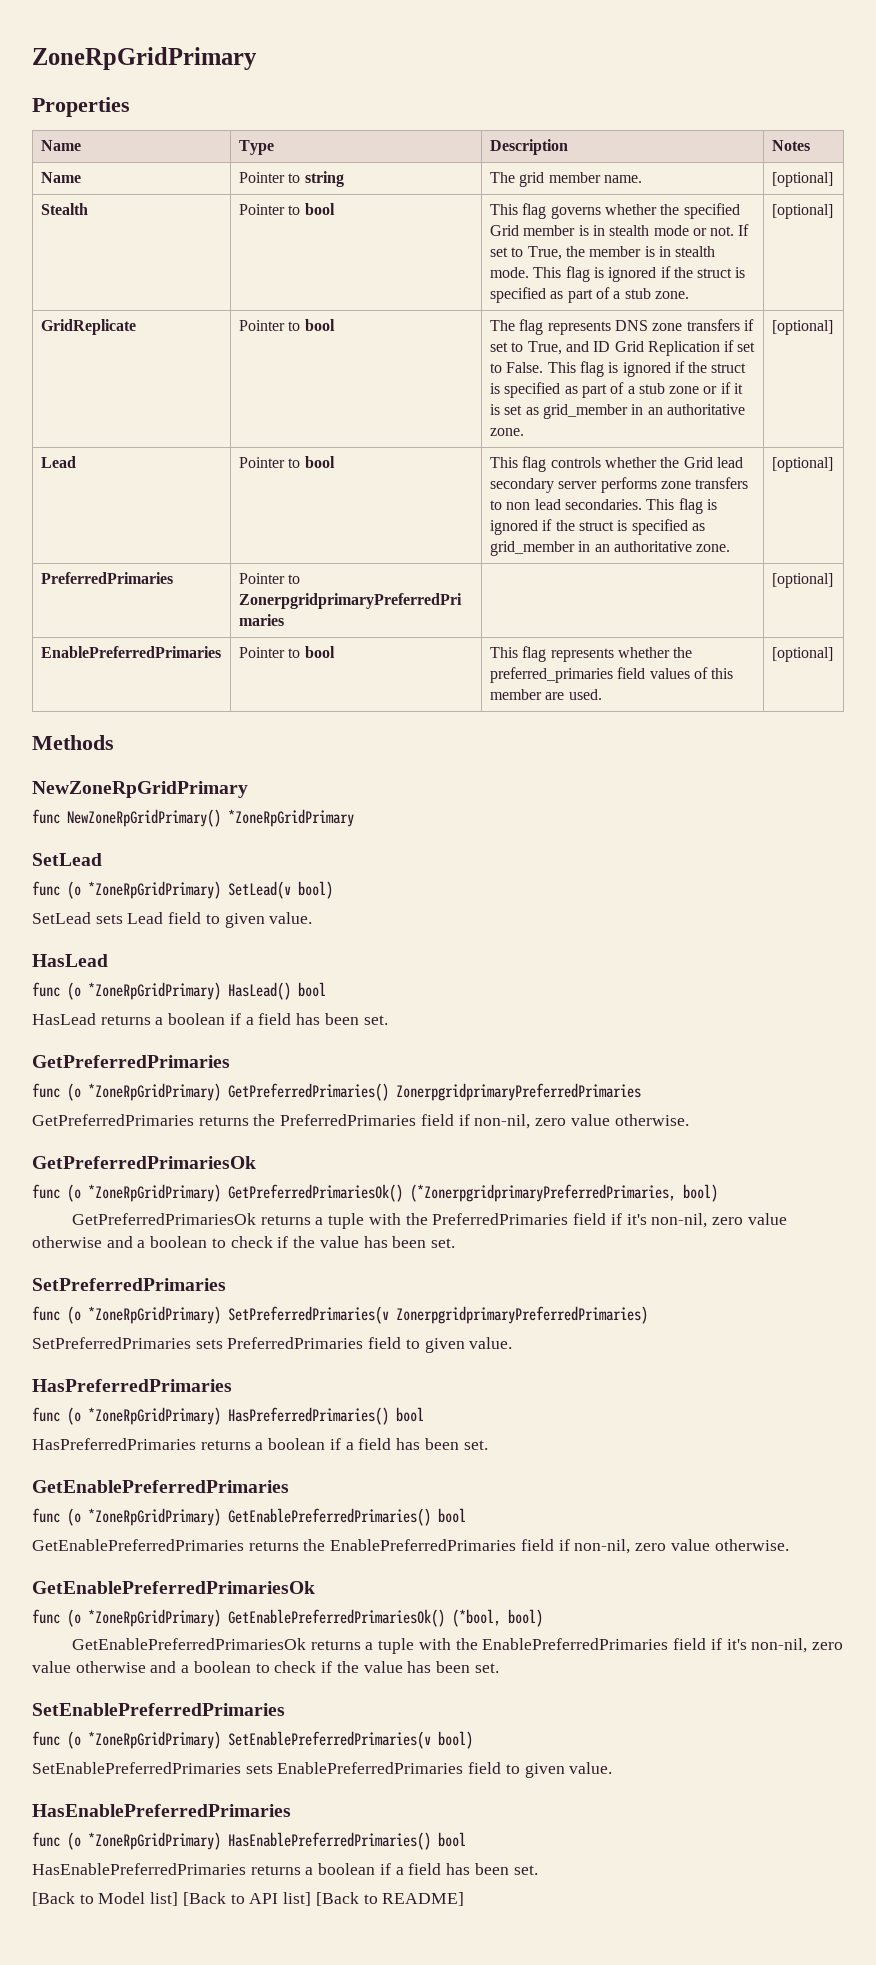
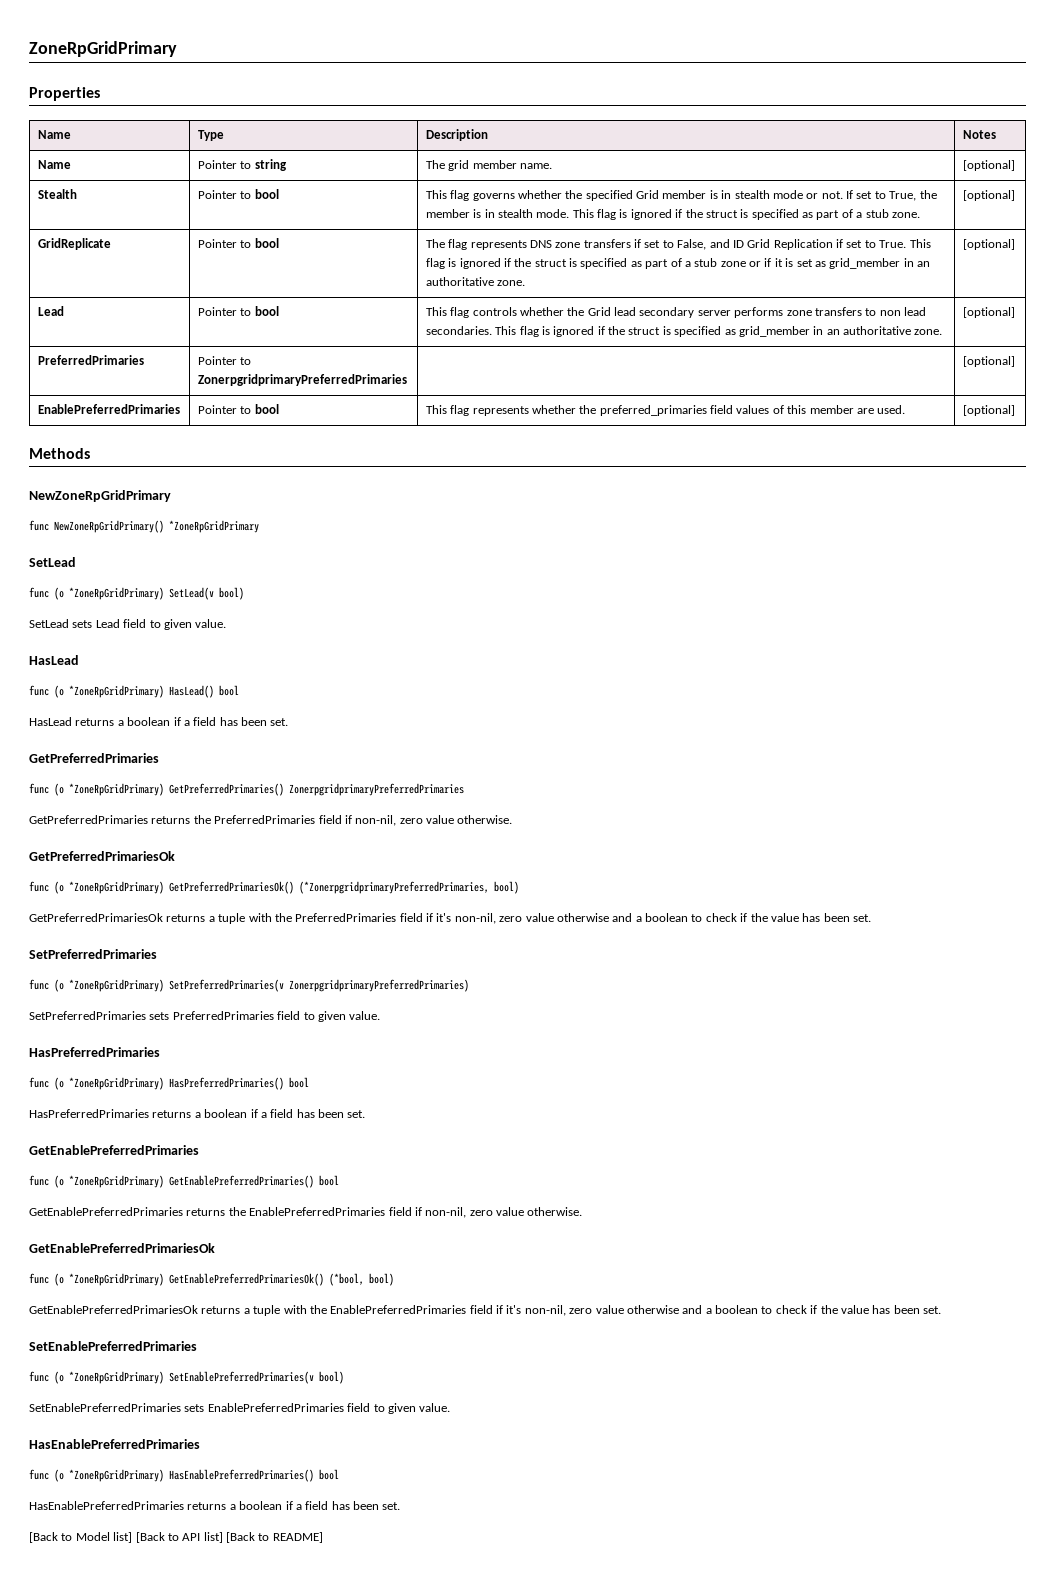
[527,341,562,355] True, -> [677,239,707,250] False,
[506,362,544,373] False. -> [879,240,907,248] True.

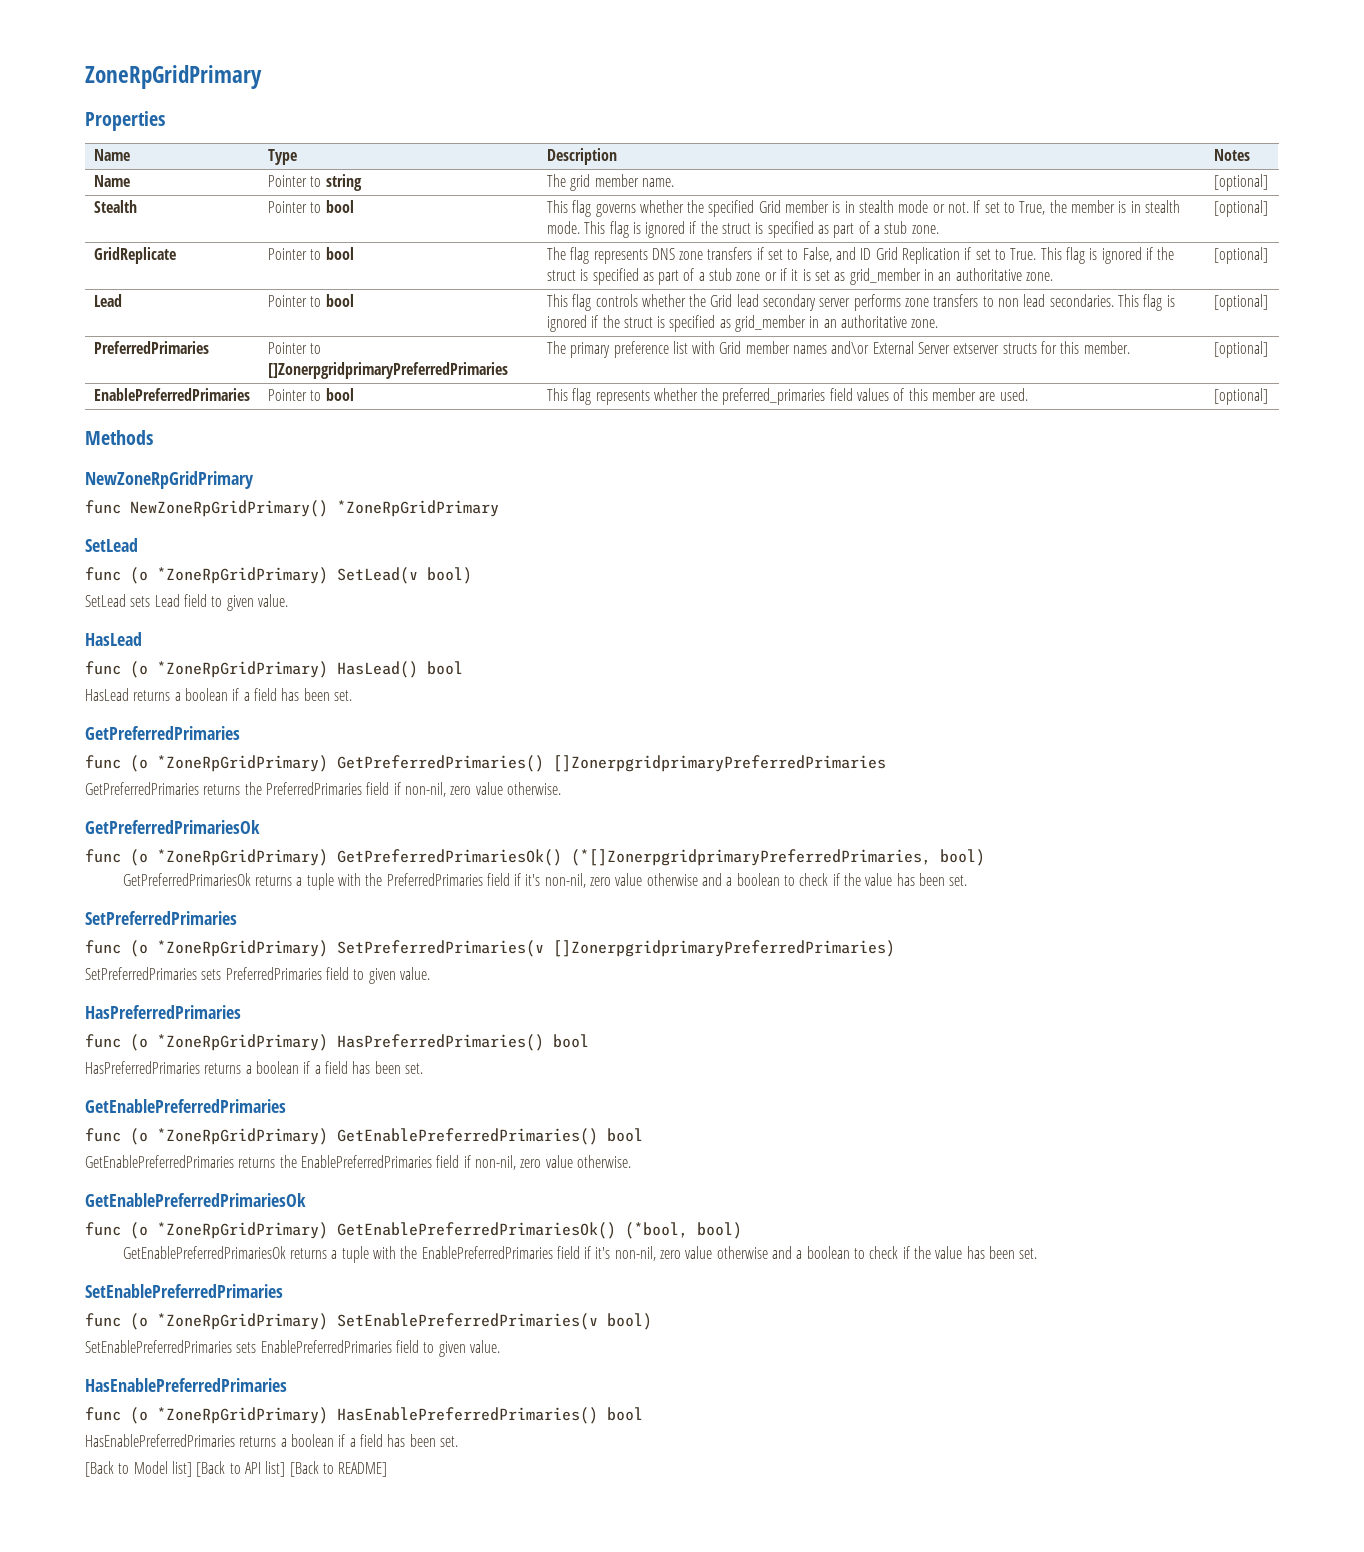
[197,374,407,386] ZonerpgridprimaryPreferredPrimaries | -> [267,362,508,379] [546,341,1130,358] []ZonerpgridprimaryPreferredPrimaries | The primary preference list with Grid member names and\or External Server extserver structs for this member.
[289,783,464,796] ZonerpgridprimaryPreferredPrimaries -> [553,755,886,772] []ZonerpgridprimaryPreferredPrimaries
[299,881,489,894] (*ZonerpgridprimaryPreferredPrimaries, -> [571,849,931,866] (*[]ZonerpgridprimaryPreferredPrimaries,
[289,979,469,992] ZonerpgridprimaryPreferredPrimaries) -> [553,940,895,957] []ZonerpgridprimaryPreferredPrimaries)

